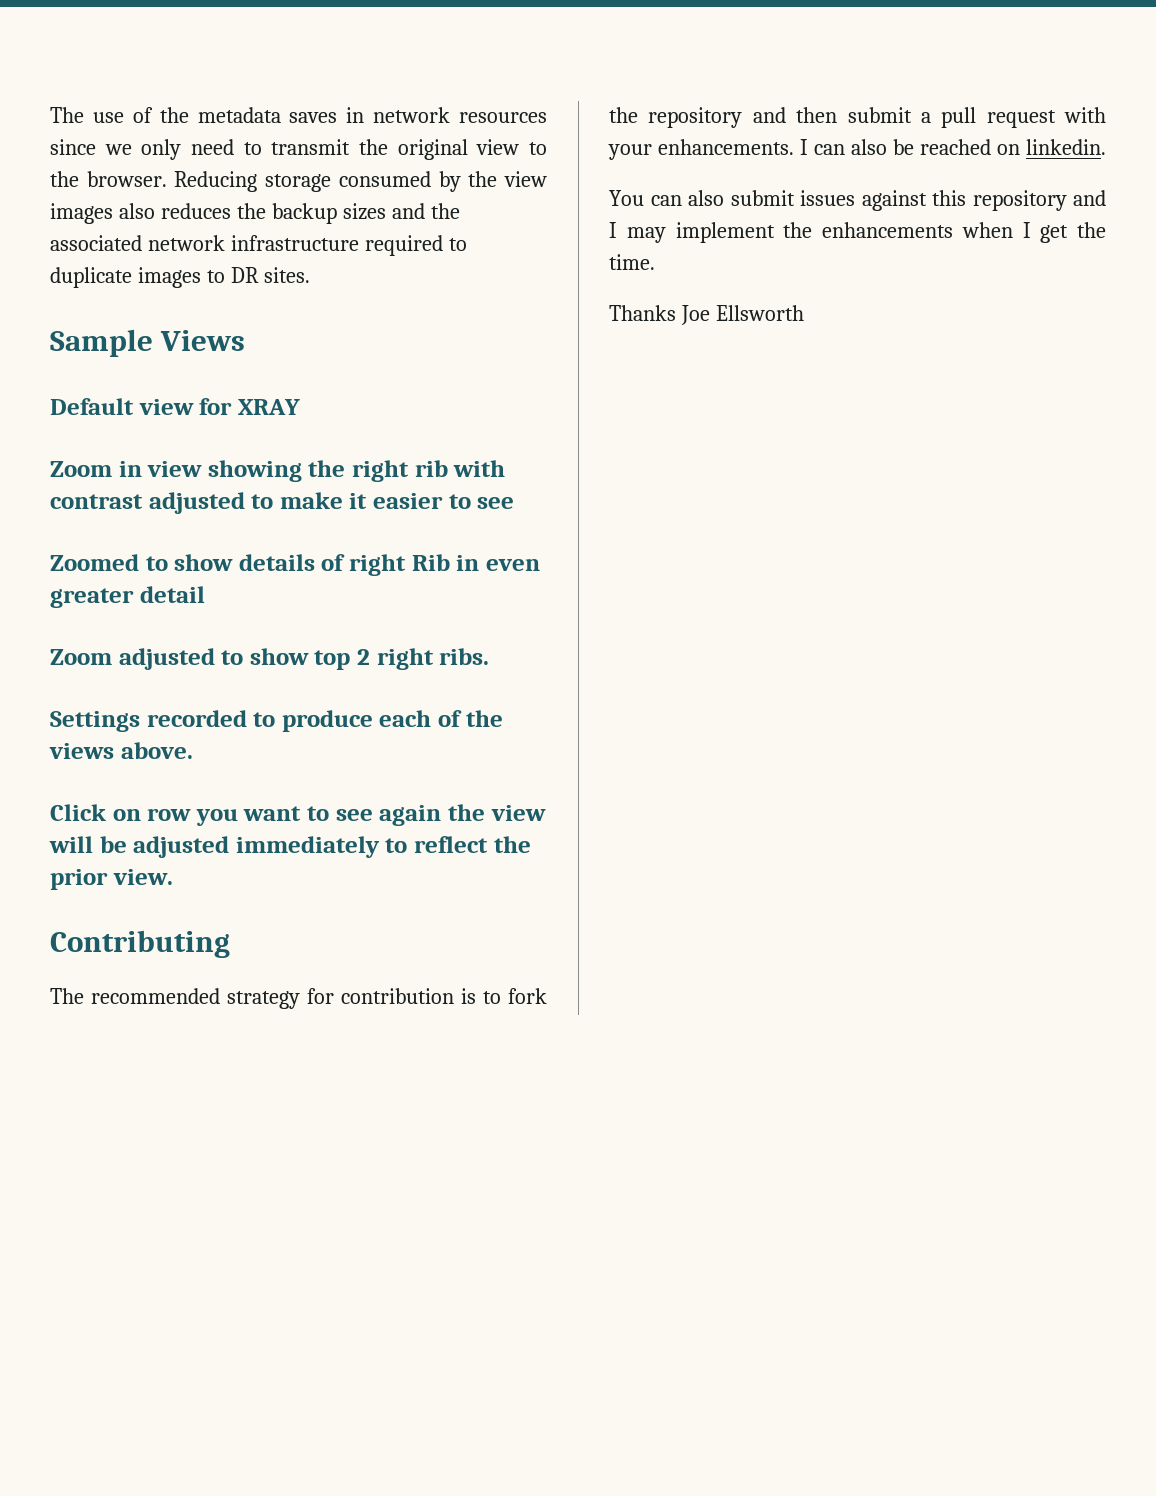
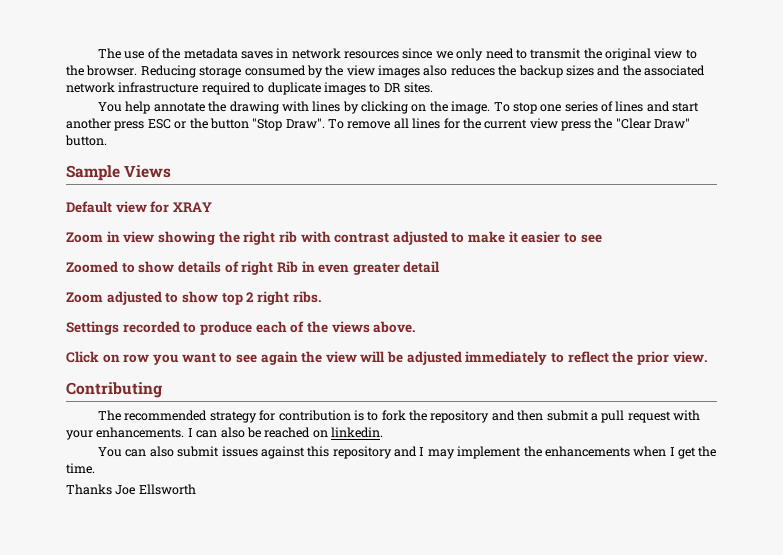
(310, 275) none -> [98,101,700,114] [66,118,691,131] [65,135,107,146] // You help annotate the drawing with lines by clicking on the image. To stop one series of lines and start another press ESC or the button "Stop Draw". To remove all lines for the current view press the "Clear Draw" button.

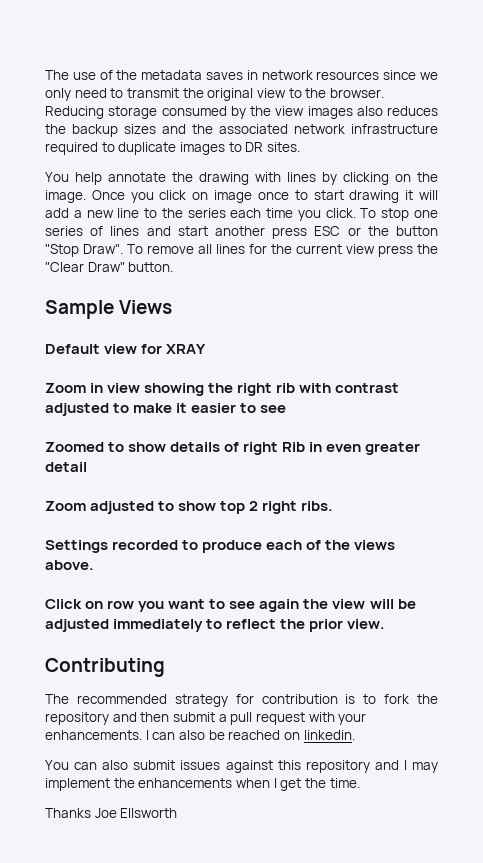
(491, 107) none -> [91,190,438,203] [45,208,356,221] Once you click on image once to start drawing it will add a new line to the series each time you click.

